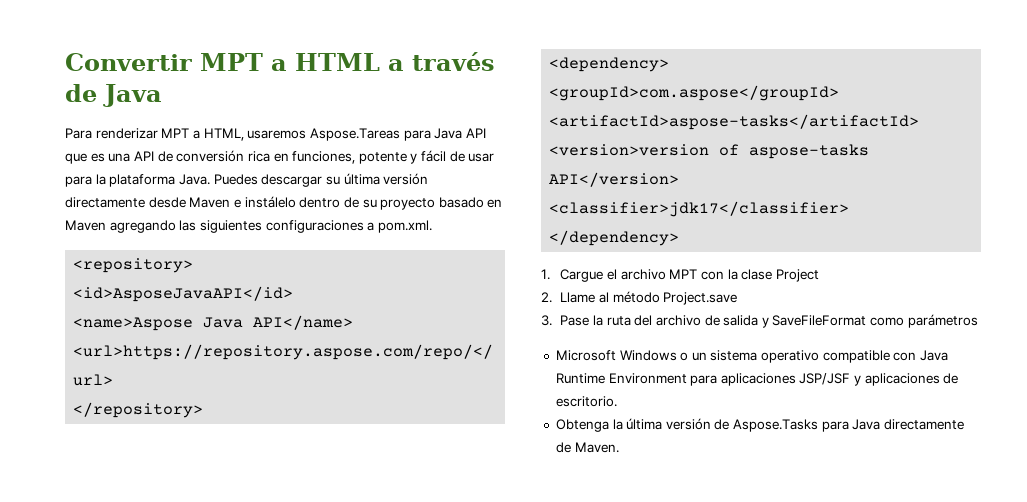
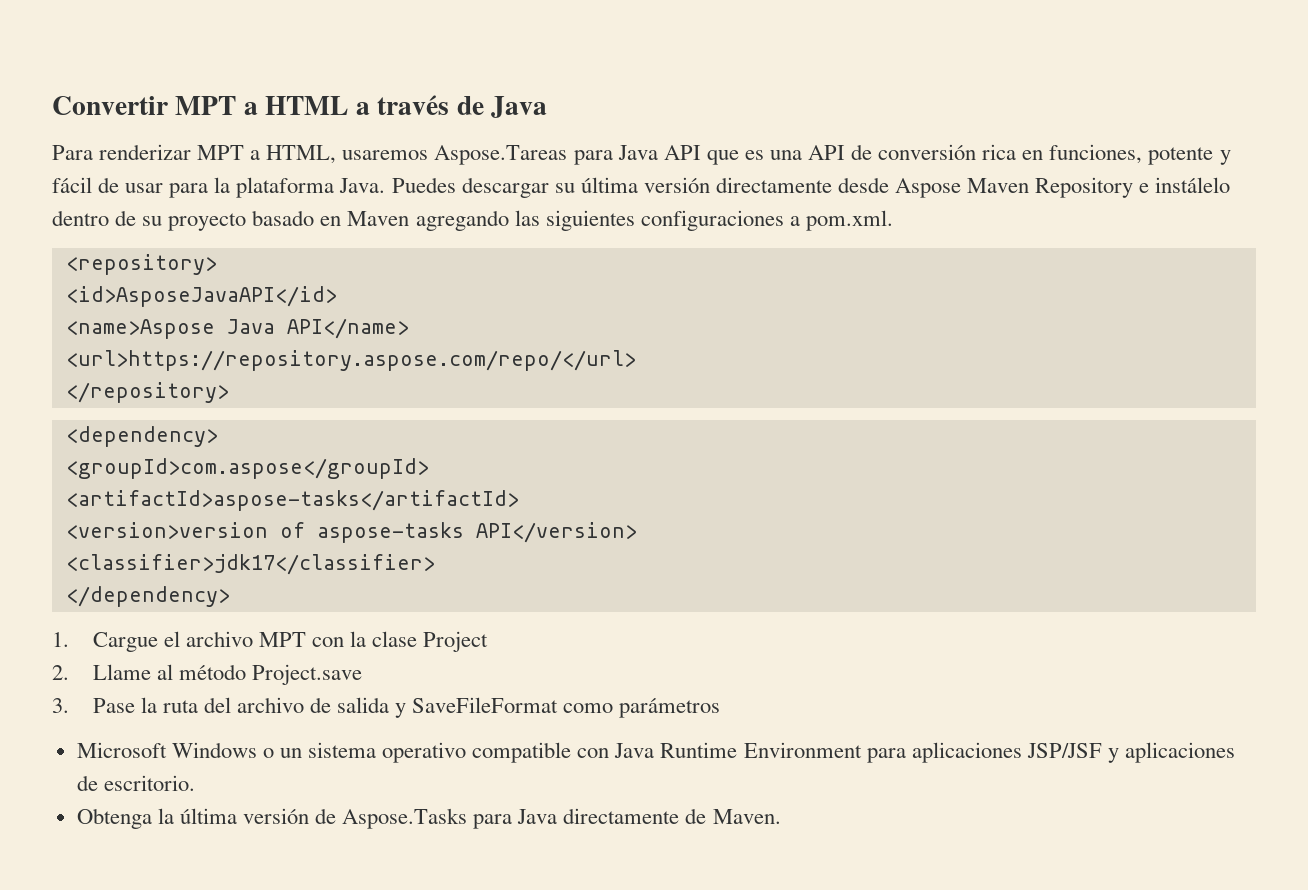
[189,197,231,208] Maven -> [895,177,1134,198] Aspose Maven Repository

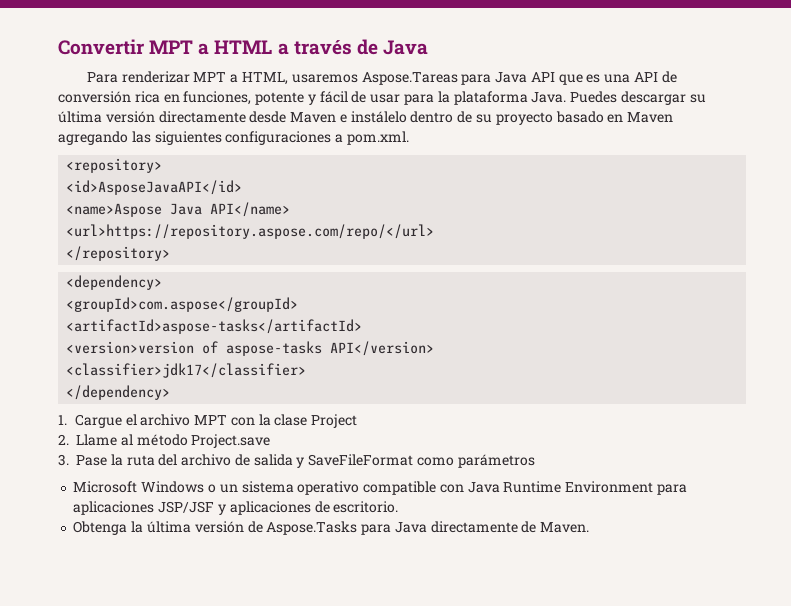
[895,177,1134,198] Aspose Maven Repository -> [290,112,337,123] Maven

